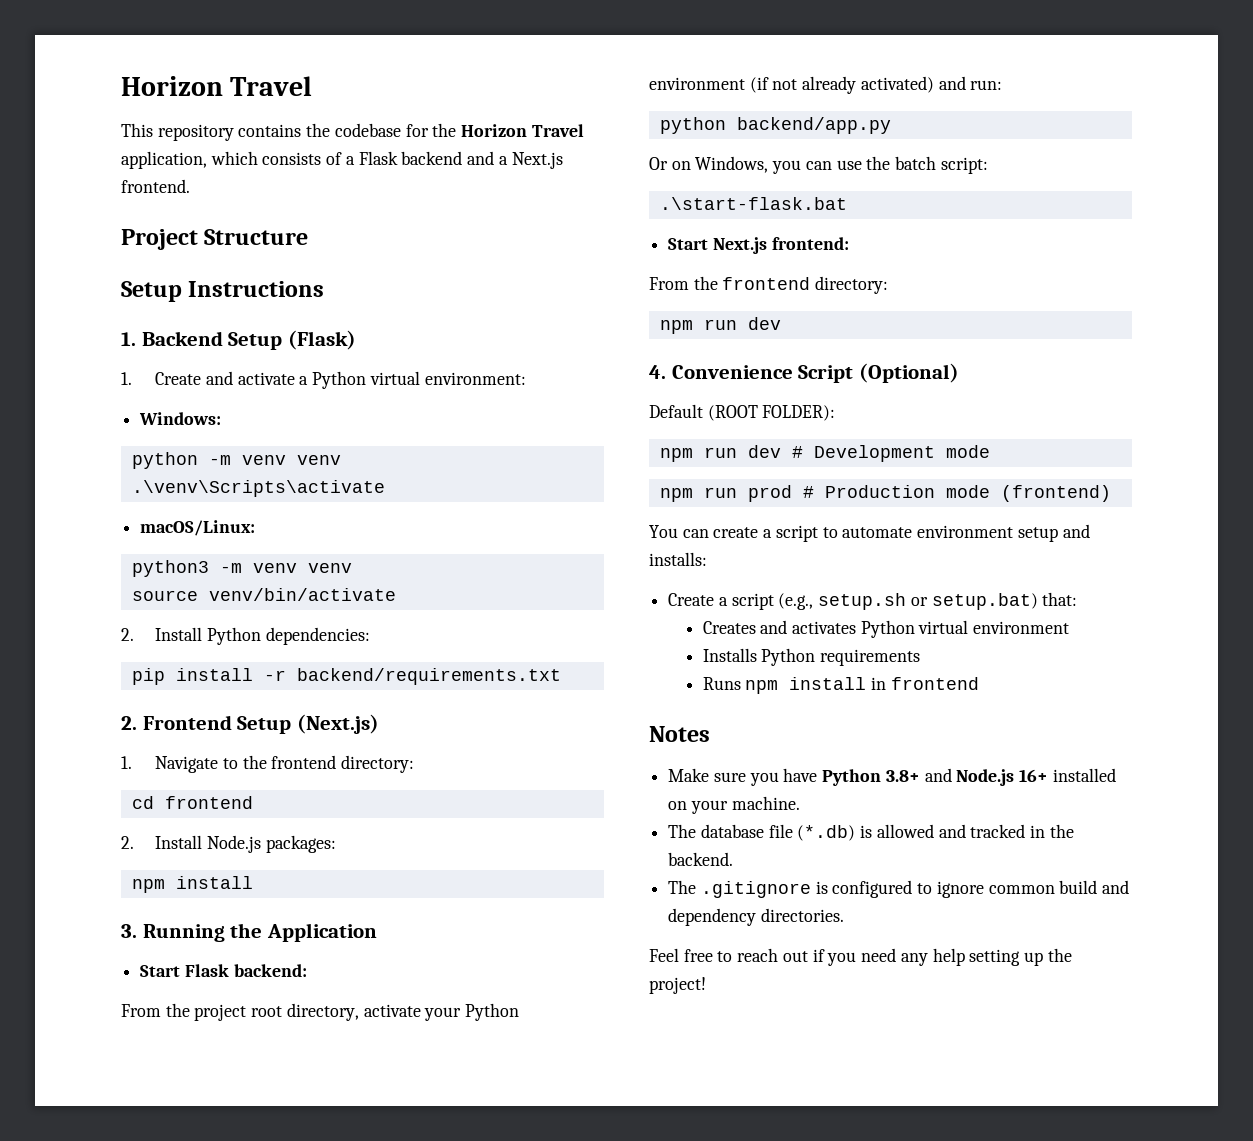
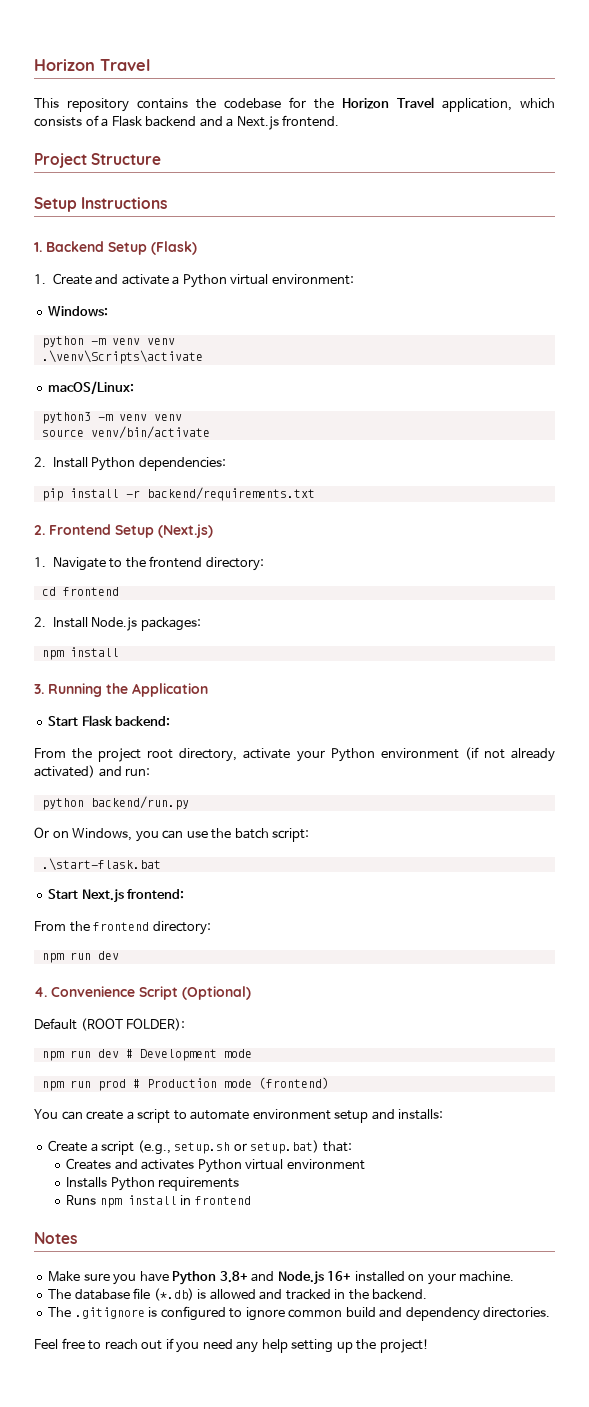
[736,117,891,134] backend/app.py -> [90,796,189,810] backend/run.py

